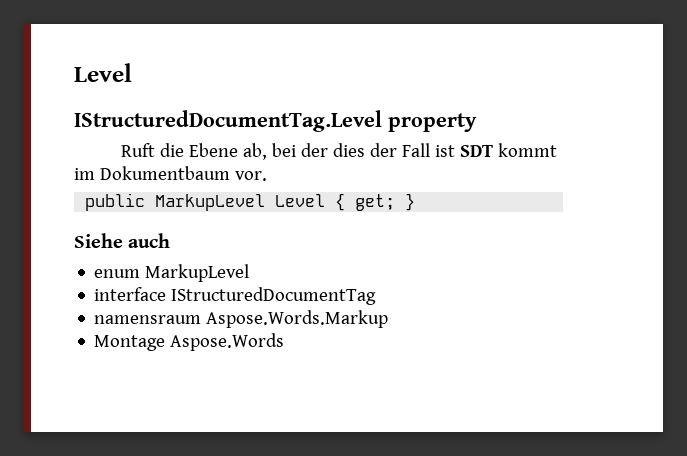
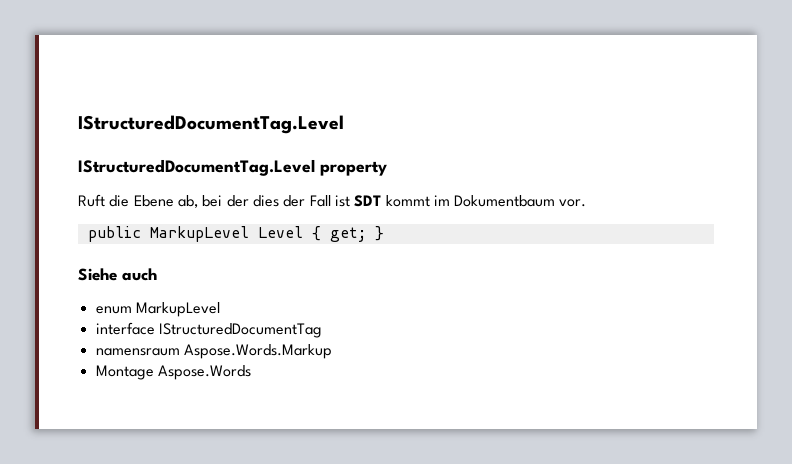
[74,63,132,82] Level -> [78,115,344,134] IStructuredDocumentTag.Level

